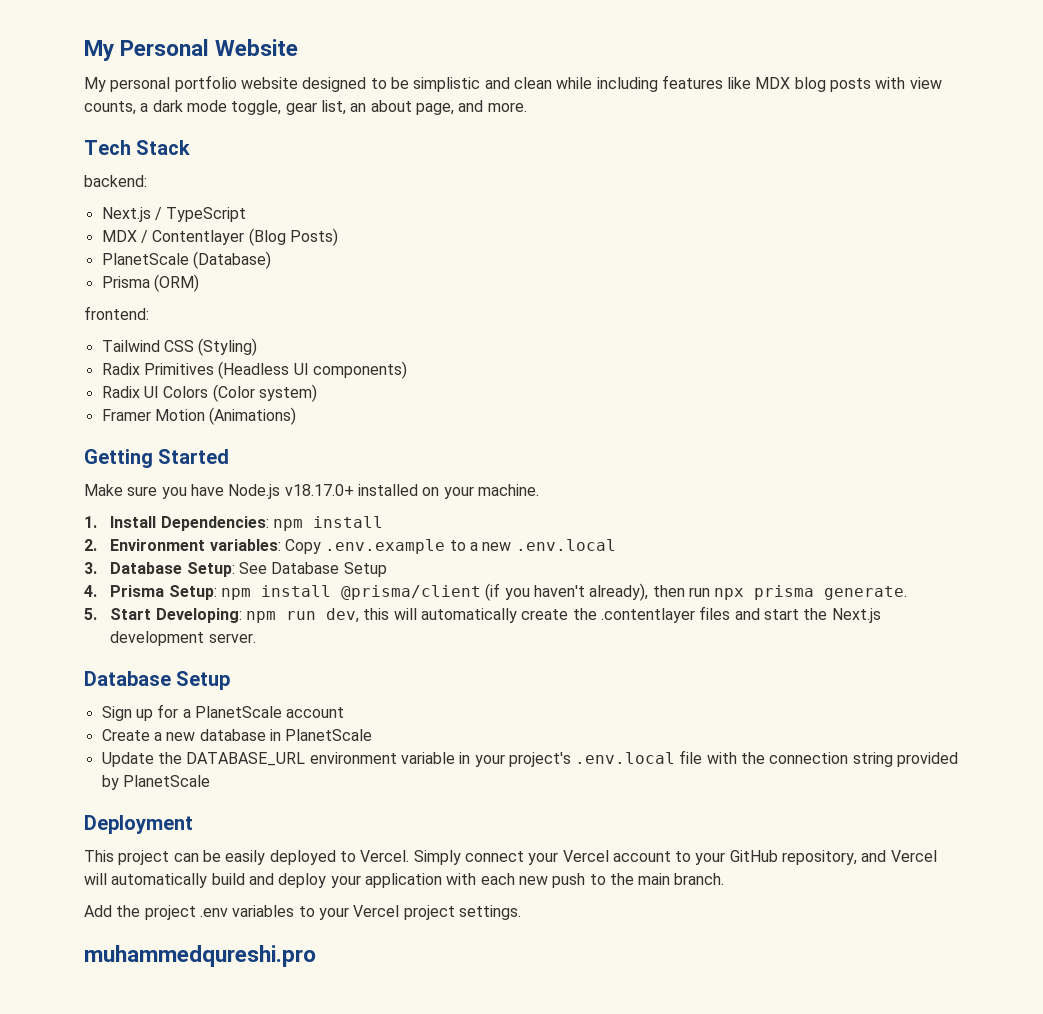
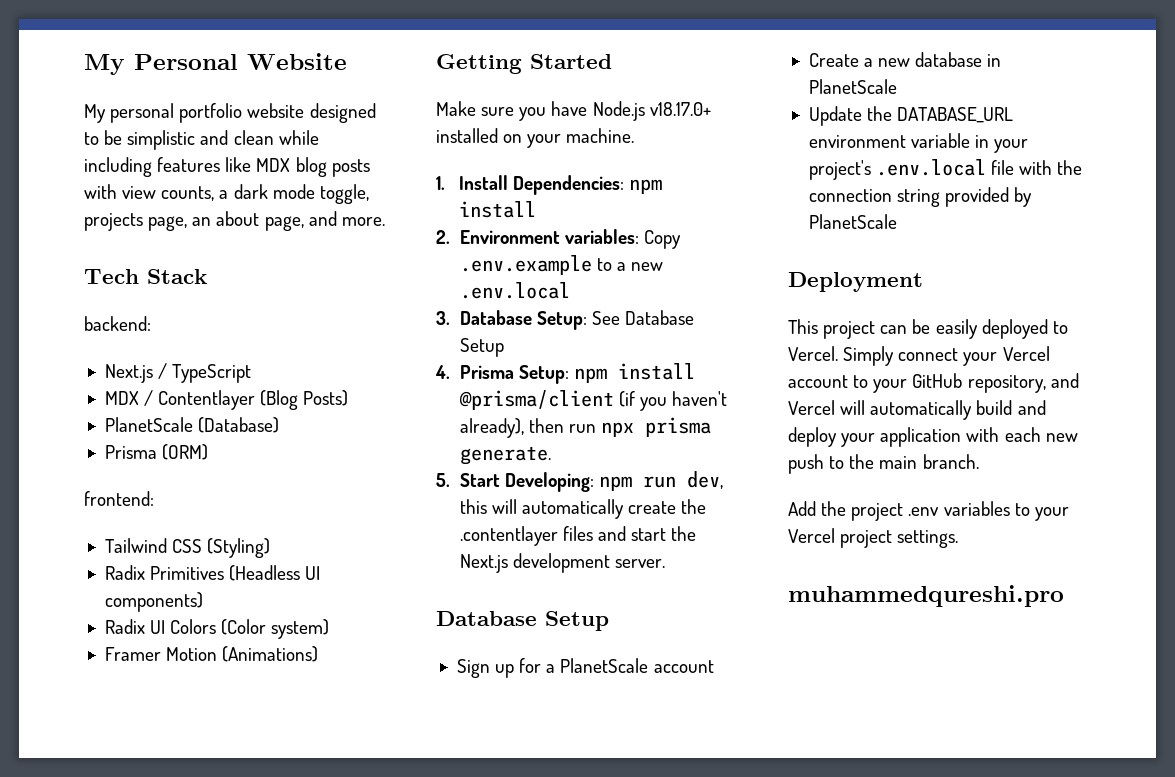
[285,100,346,115] gear list, -> [84,213,188,231] projects page,

